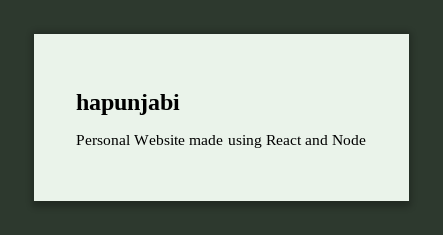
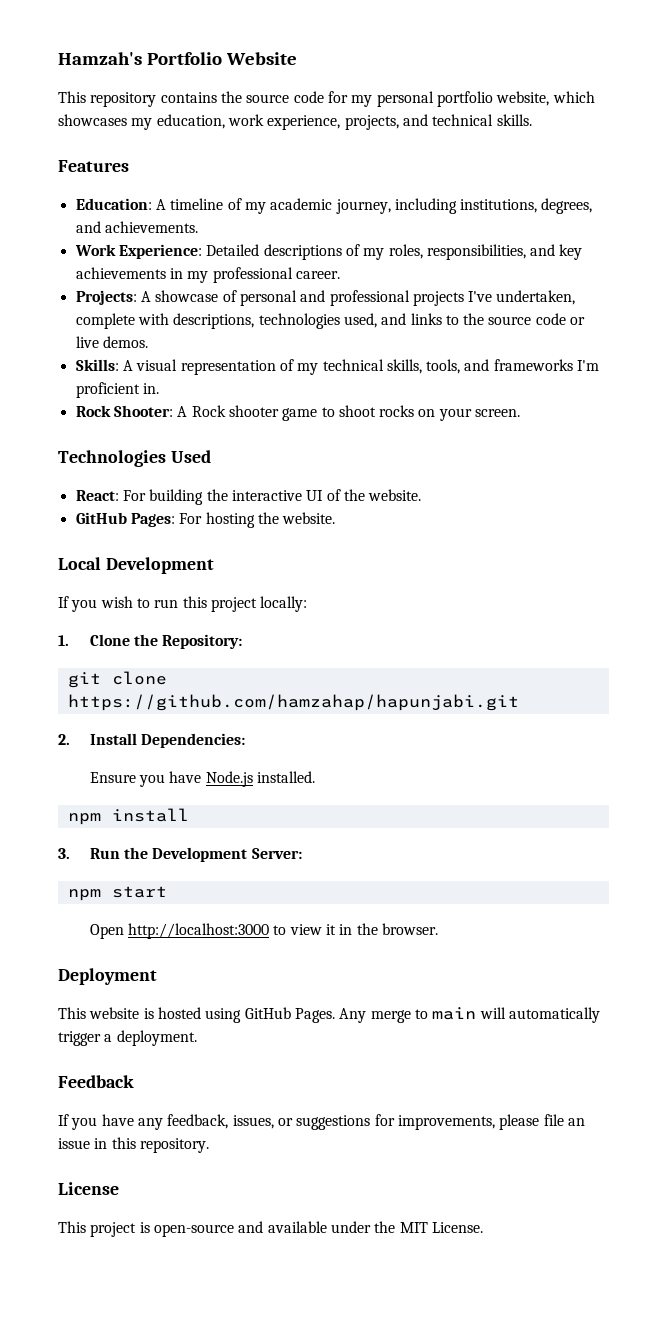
[76,94,180,115] [76,135,367,148] hapunjabi // Personal Website made using React and Node -> [58,52,297,65] [58,91,595,107] [58,114,532,130] [58,160,129,172] [75,198,593,214] [75,221,198,233] [74,244,583,260] [75,267,340,283] [75,290,576,306] [75,313,586,329] [75,336,148,348] [75,359,600,375] [75,382,159,398] [75,405,521,421] [58,450,211,467] [75,489,422,505] [75,512,336,528] [58,557,214,574] [58,596,308,612] [58,634,243,649] [67,671,167,688] [67,694,519,711] [58,733,246,748] [89,771,316,787] [67,808,189,825] [58,847,302,862] [67,886,167,901] [89,923,439,939] [58,968,157,985] [58,1007,600,1023] [58,1030,197,1046] [58,1075,134,1088] [58,1114,585,1130] [58,1137,209,1153] [58,1182,119,1195] [58,1221,483,1237] Hamzah's Portfolio Website // This repository contains the source code for my personal portfolio website, which showcases my education, work experience, projects, and technical skills. // Features // Education: A timeline of my academic journey, including institutions, degrees, and achievements. // Work Experience: Detailed descriptions of my roles, responsibilities, and key achievements in my professional career. // Projects: A showcase of personal and professional projects I've undertaken, complete with descriptions, technologies used, and links to the source code or live demos. // Skills: A visual representation of my technical skills, tools, and frameworks I'm proficient in. // Rock Shooter: A Rock shooter game to shoot rocks on your screen. // Technologies Used // React: For building the interactive UI of the website. // GitHub Pages: For hosting the website. // Local Development // If you wish to run this project locally: // 1. Clone the Repository: // git clone https://github.com/hamzahap/hapunjabi.git // 2. Install Dependencies: // Ensure you have Node.js installed. // npm install // 3. Run the Development Server: // npm start // Open http://localhost:3000 to view it in the browser. // Deployment // This website is hosted using GitHub Pages. Any merge to main will automatically trigger a deployment. // Feedback // If you have any feedback, issues, or suggestions for improvements, please file an issue in this repository. // License // This project is open-source and available under the MIT License.

